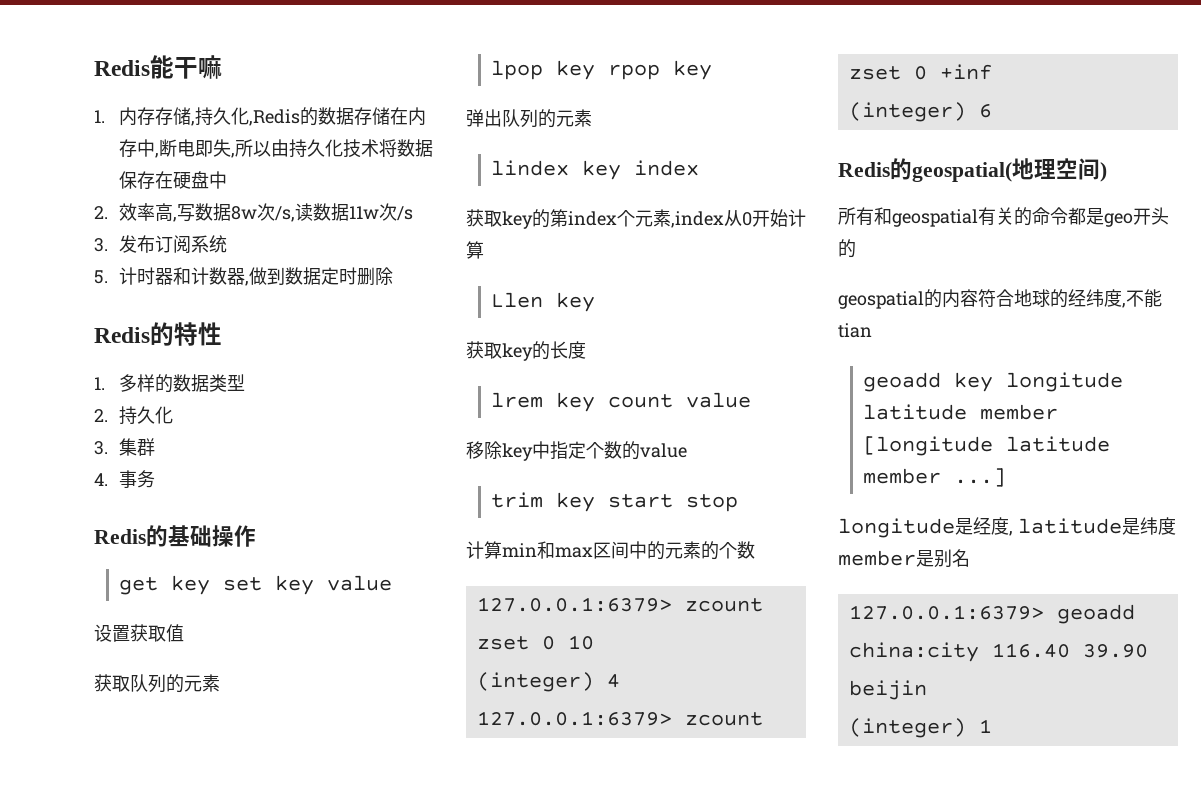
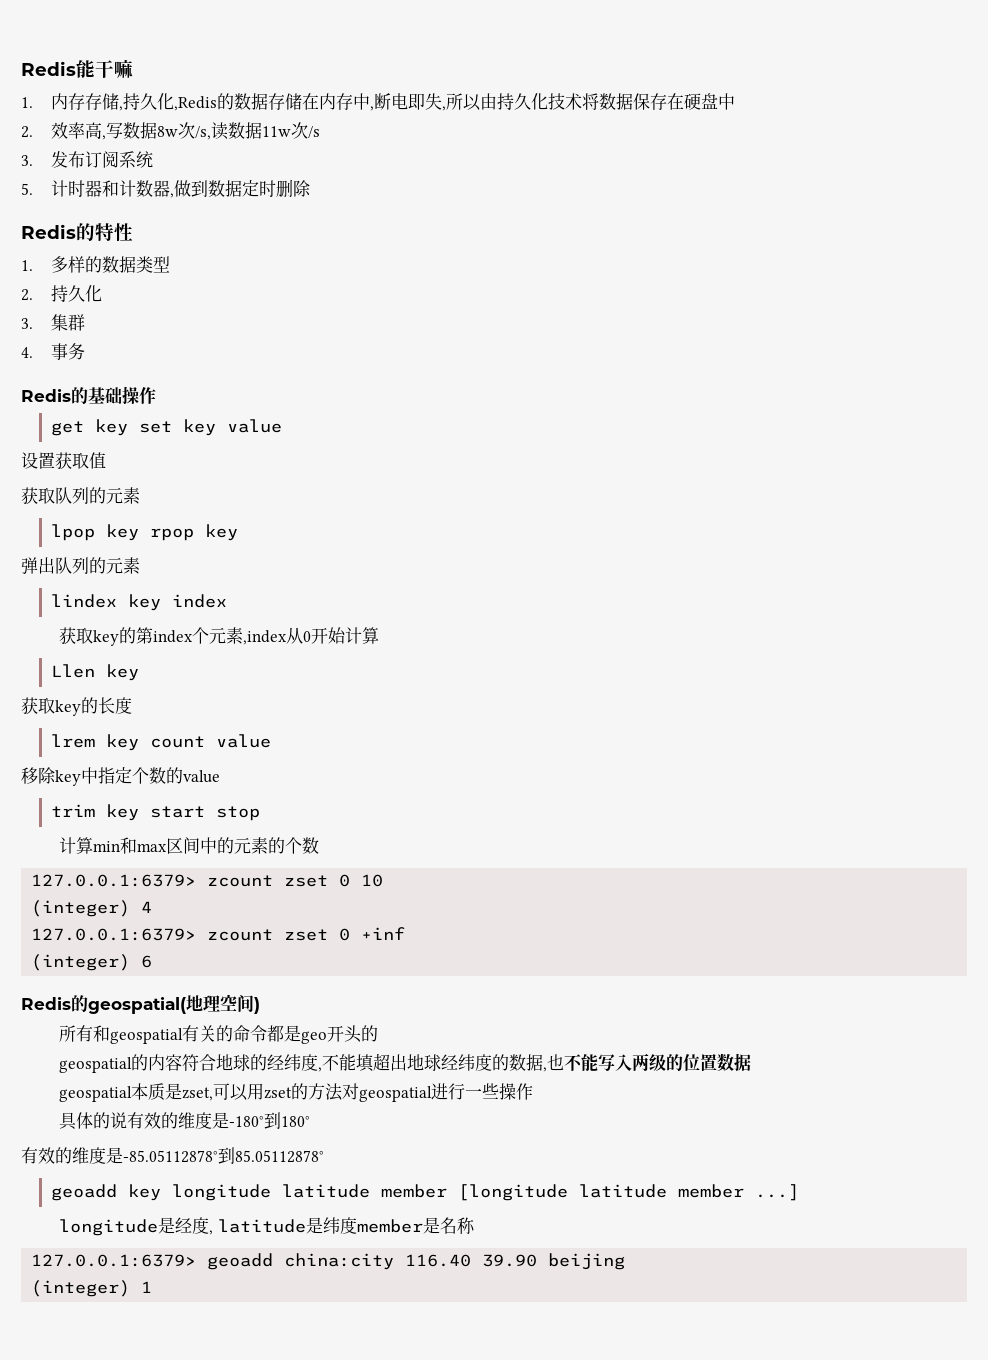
[838,323,872,338] tian -> [356,1053,752,1072] [59,1083,534,1102] [59,1112,311,1130] [21,1147,324,1164] 填超出地球经纬度的数据,也不能写入两级的位置数据 // geospatial本质是zset,可以用zset的方法对geospatial进行一些操作 // 具体的说有效的维度是-180°到180° // 有效的维度是-85.05112878°到85.05112878°
[934,549,952,568] 别 -> (440, 1225) none
(970, 558) none -> [456,1217,475,1234] 称
[848,680,927,700] beijin -> [548,1253,626,1270] beijing

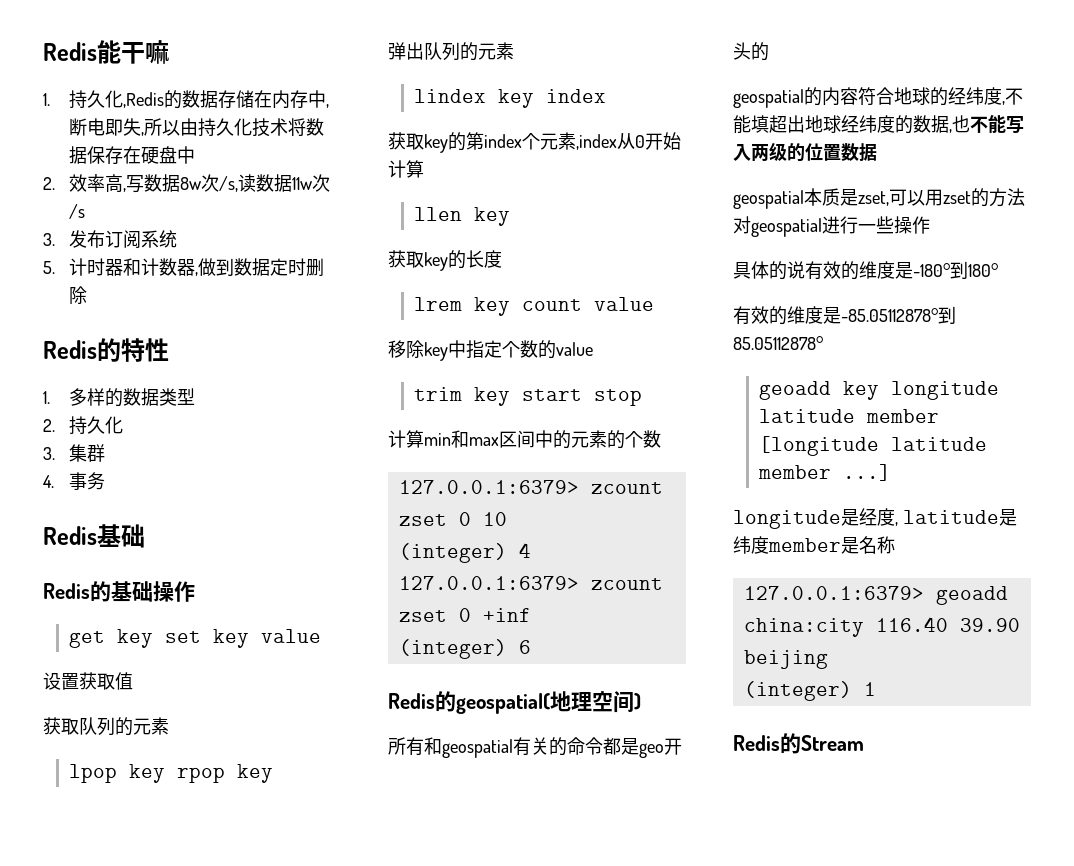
[51,93,124,111] 内存存储, -> (50, 99) none
(86, 351) none -> [43,524,145,548] // Redis基础
[51,664,96,678] Llen -> [413,207,462,221] llen
(153, 1287) none -> [733,733,864,754] // Redis的Stream

